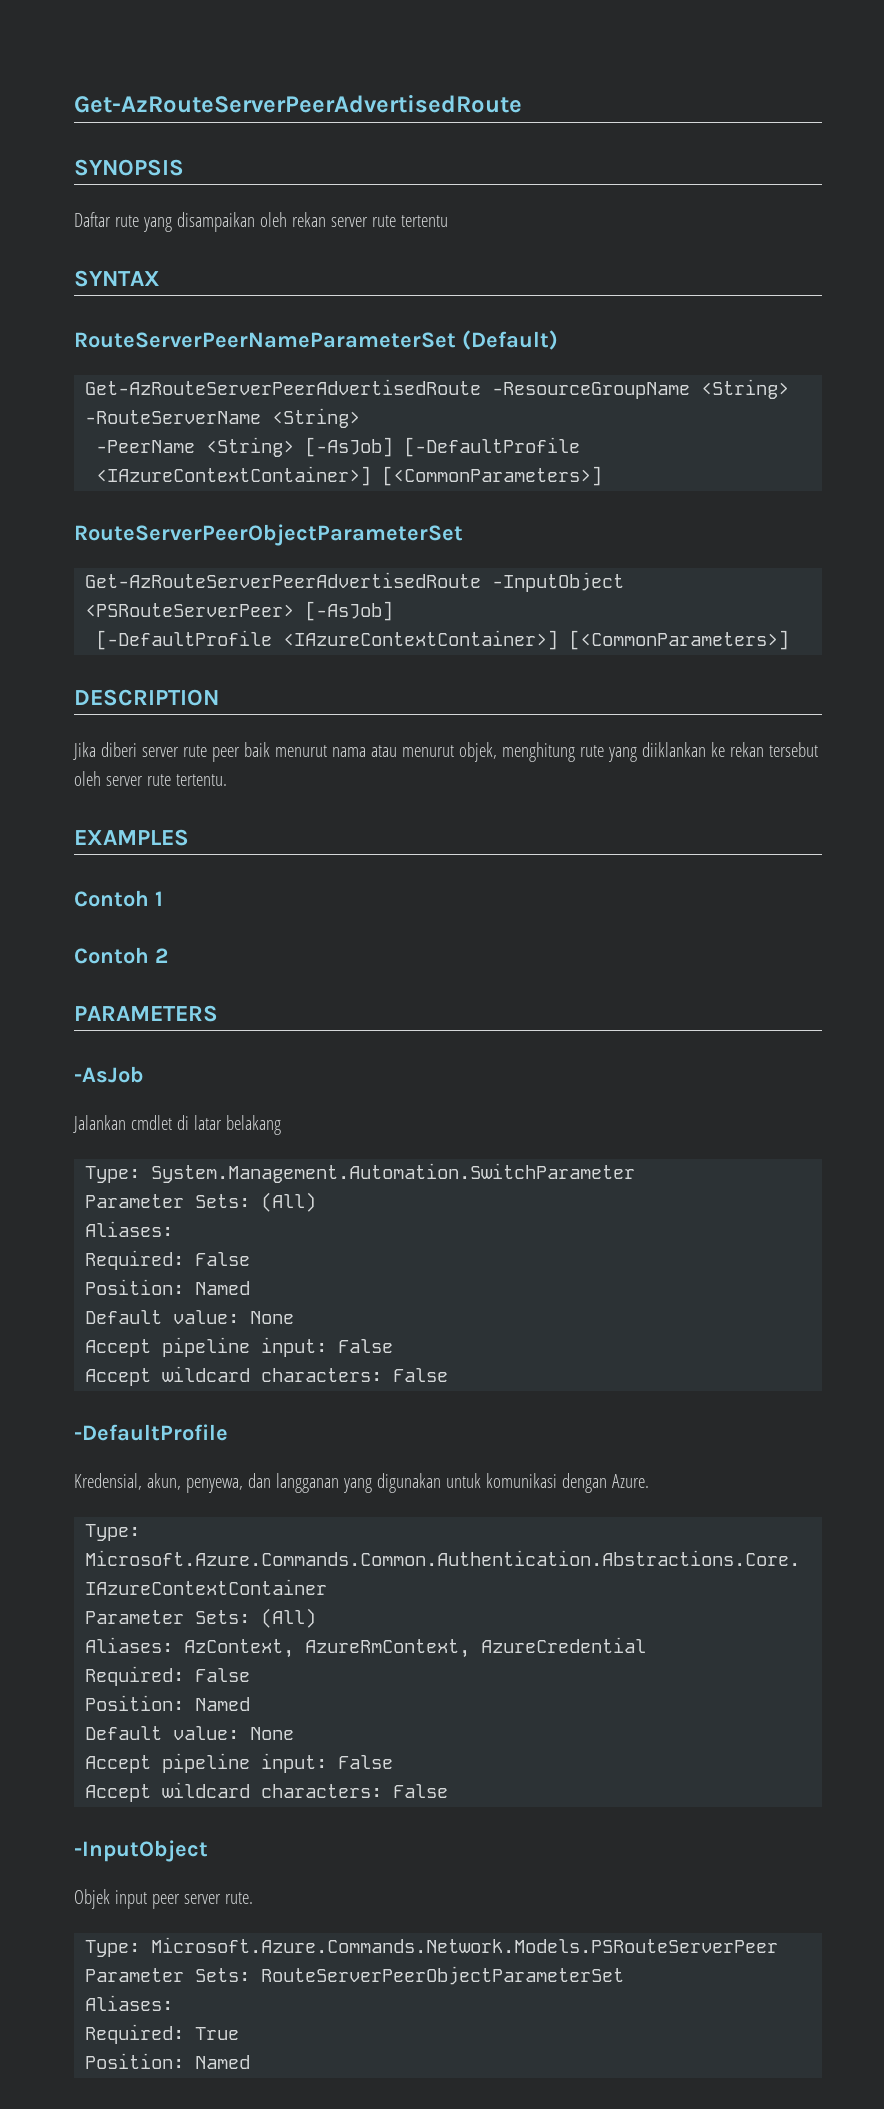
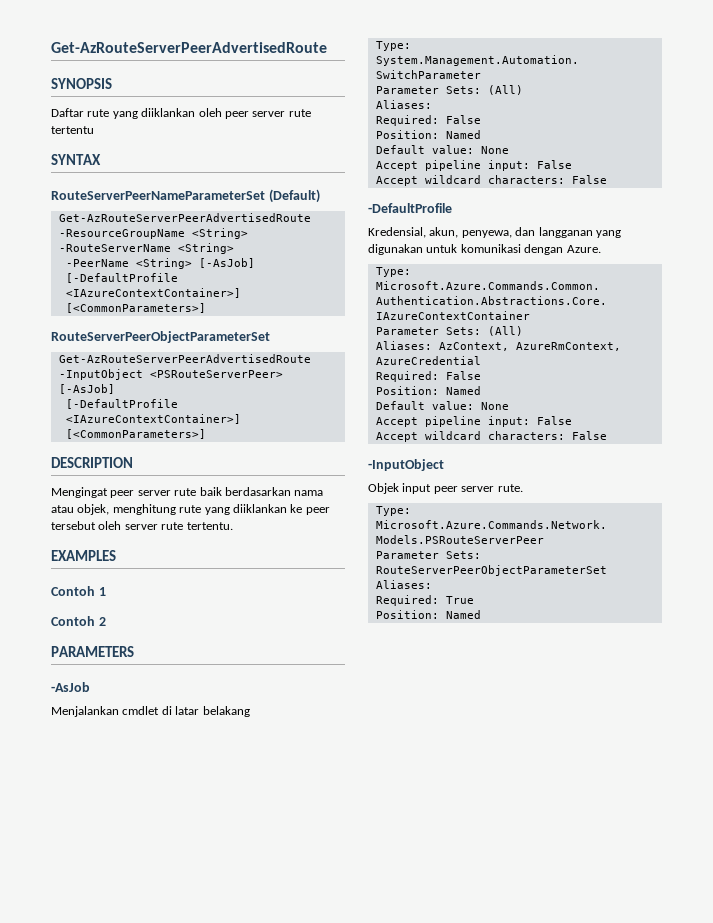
[176,212,326,232] disampaikan oleh rekan -> [141,108,249,119] diiklankan oleh peer
[73,742,327,762] Jika diberi server rute peer baik menurut -> [51,487,291,498] Mengingat peer server rute baik berdasarkan
[401,745,454,757] menurut -> (74, 509) none
[729,742,764,757] rekan -> [305,507,330,515] peer
[73,1115,126,1133] Jalankan -> [51,706,119,717] Menjalankan

